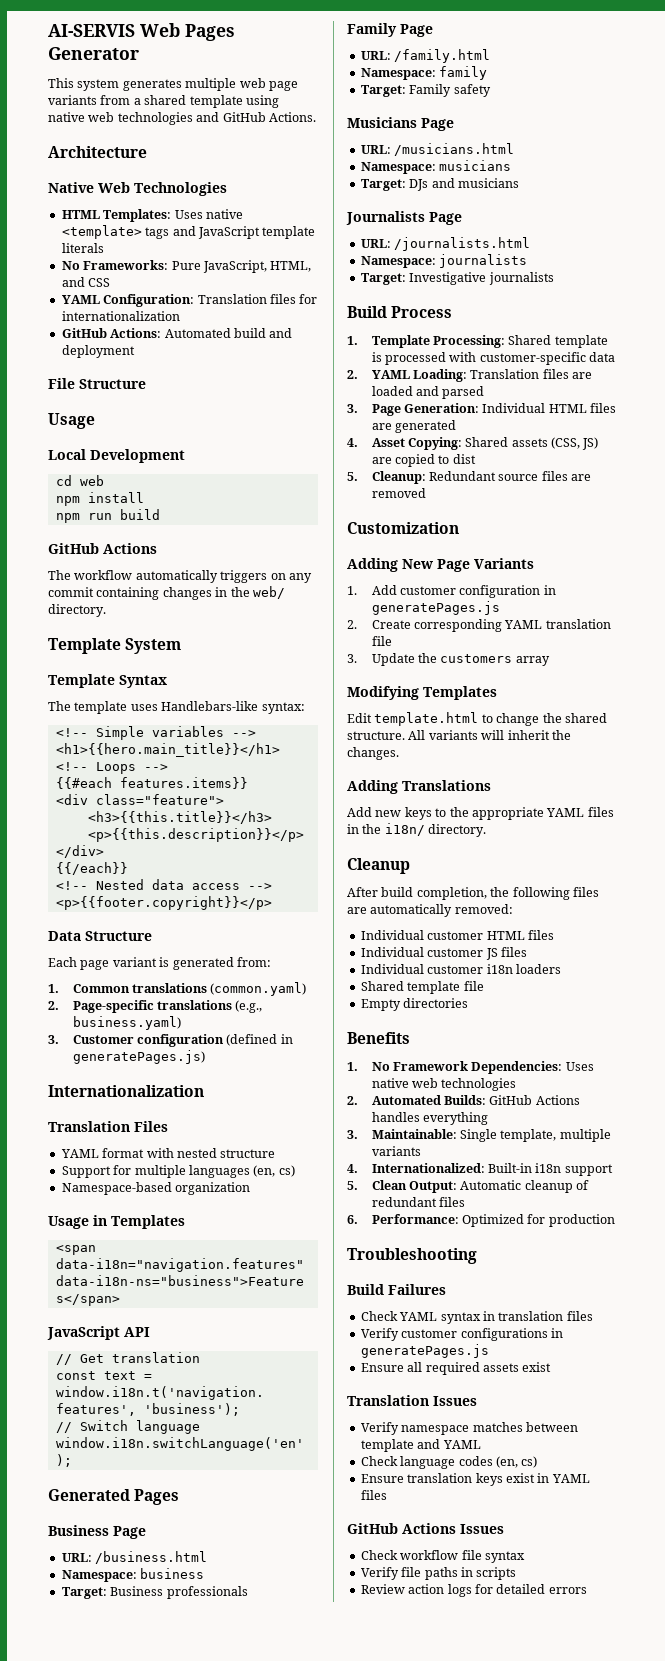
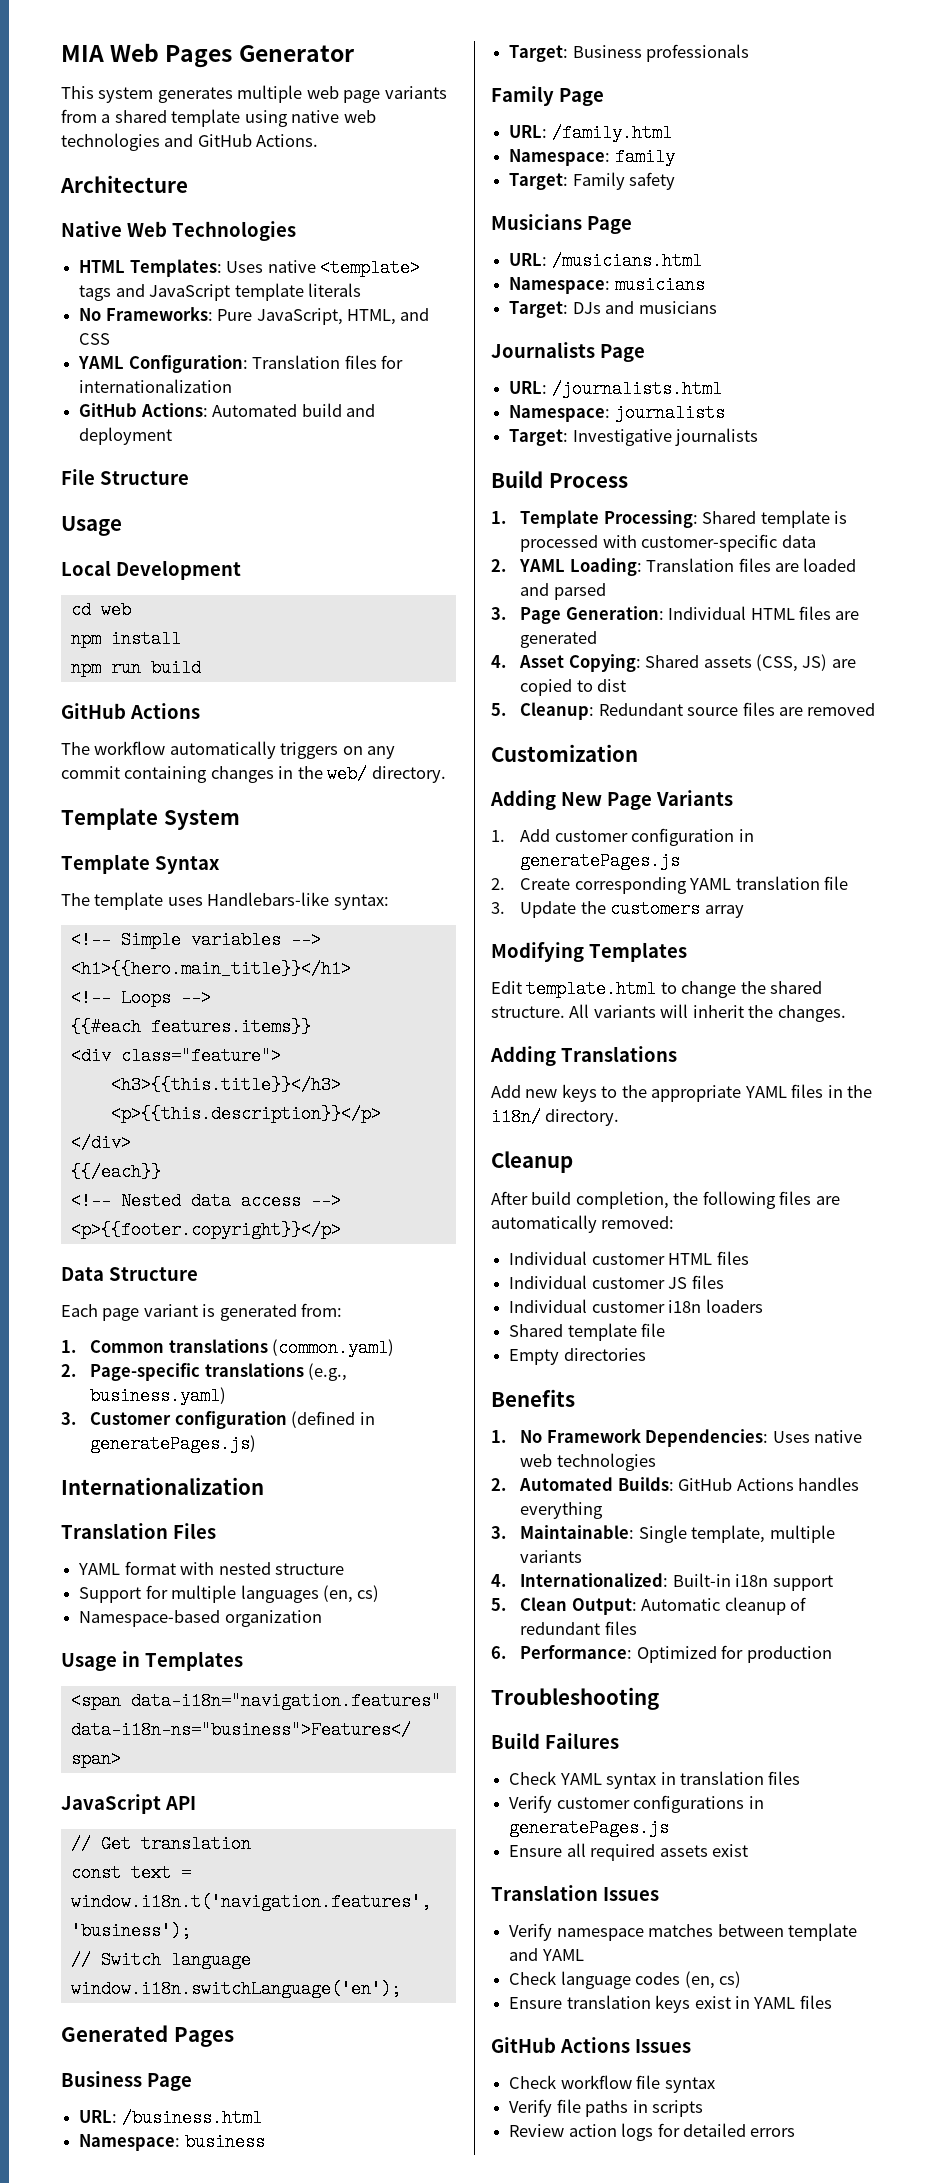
[48,24,135,37] AI-SERVIS -> [61,45,104,62] MIA

